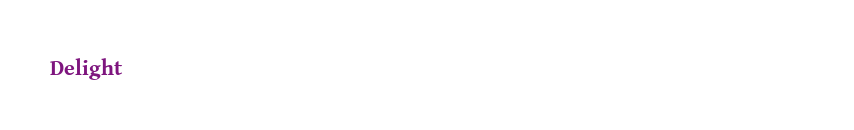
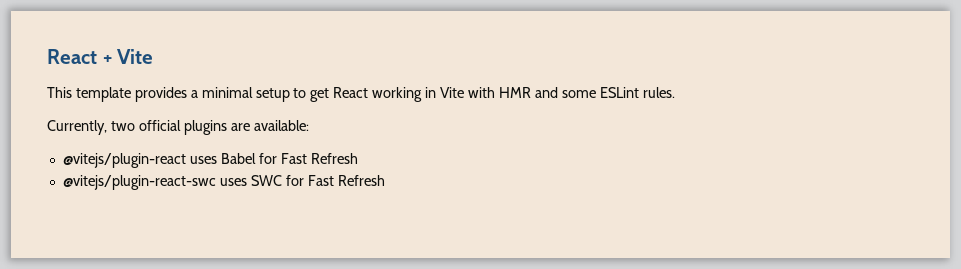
[50,58,123,80] Delight -> [47,49,154,64] [47,87,675,102] [47,120,309,135] [62,153,358,168] [62,175,385,190] React + Vite // This template provides a minimal setup to get React working in Vite with HMR and some ESLint rules. // Currently, two official plugins are available: // @vitejs/plugin-react uses Babel for Fast Refresh // @vitejs/plugin-react-swc uses SWC for Fast Refresh

